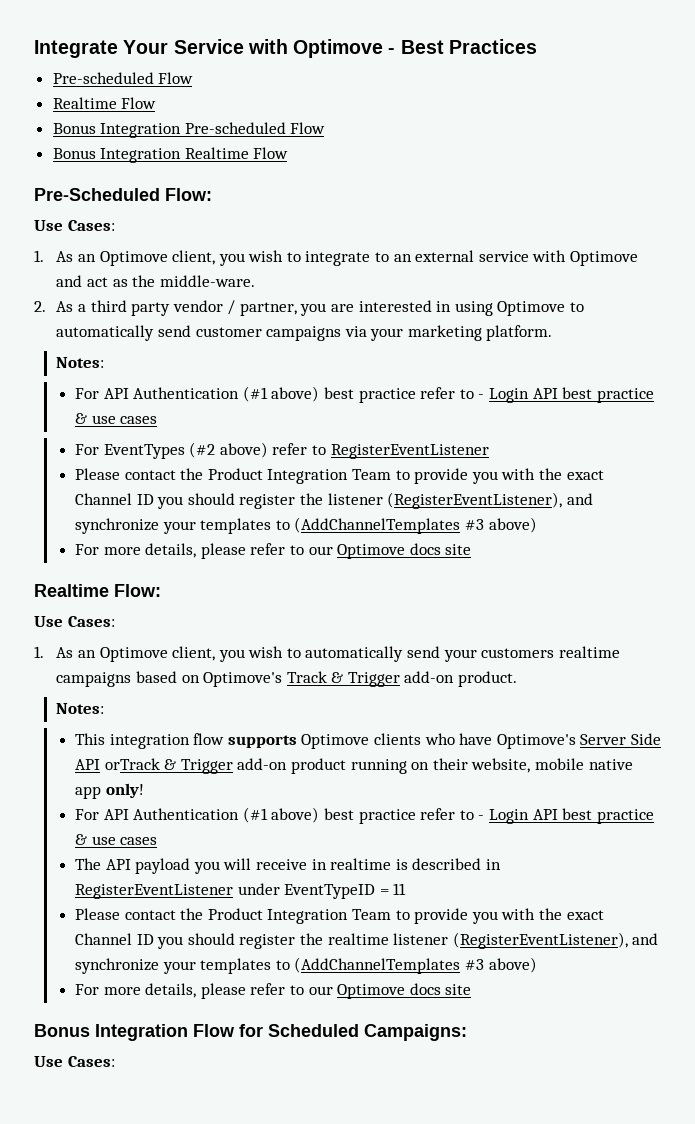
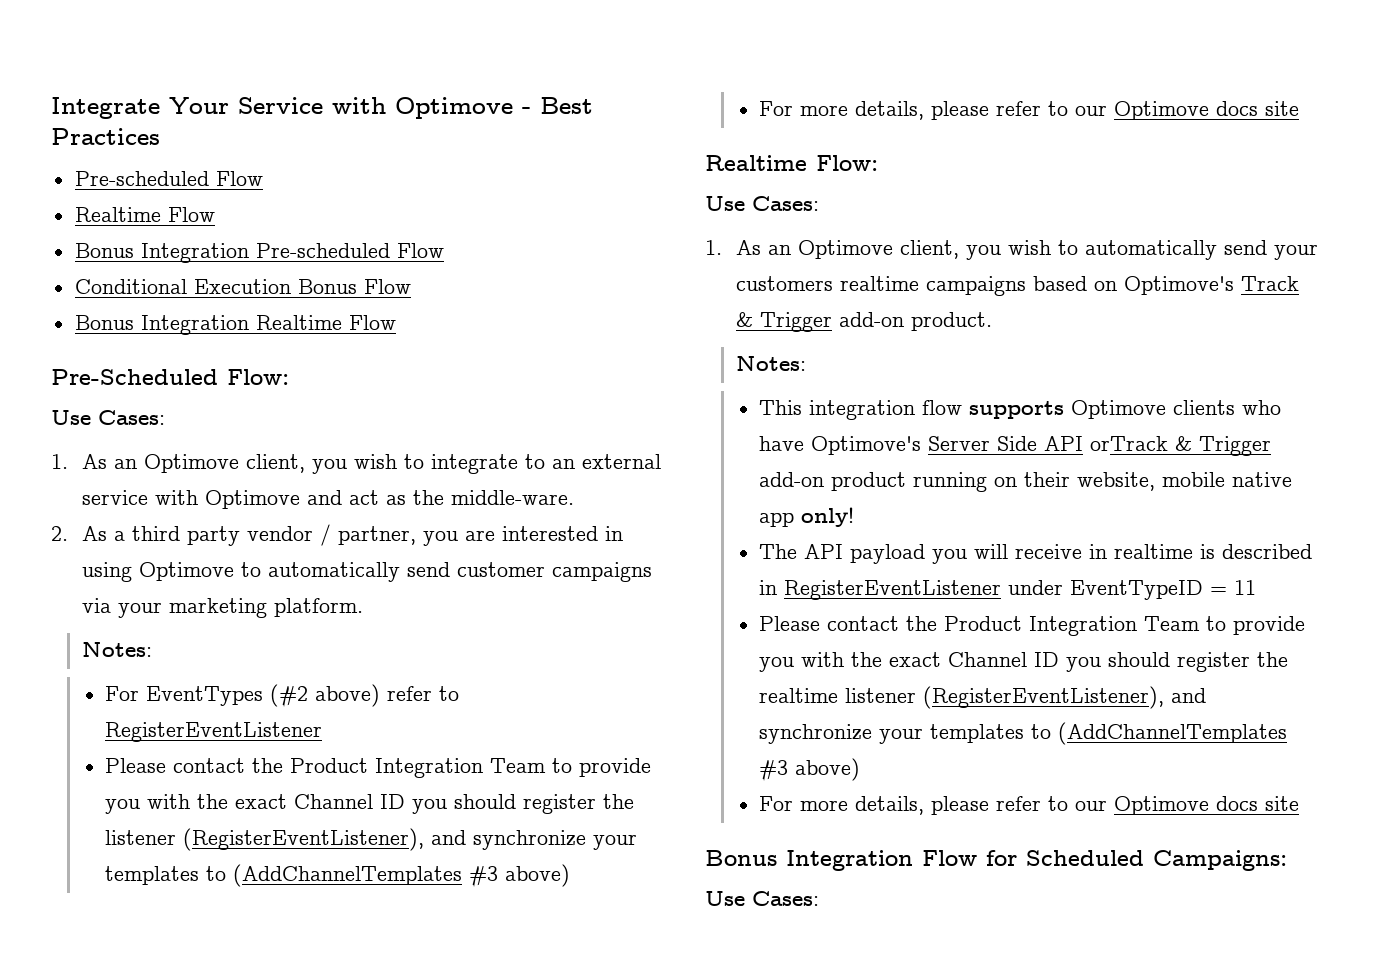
(326, 128) none -> [74,279,411,294] // Conditional Execution Bonus Flow
[75,386,654,403] [75,413,158,424] // For API Authentication (#1 above) best practice refer to - Login API best practice & use cases -> (152, 649) none
[75,807,654,824] [75,834,158,845] // For API Authentication (#1 above) best practice refer to - Login API best practice & use cases -> (855, 517) none

